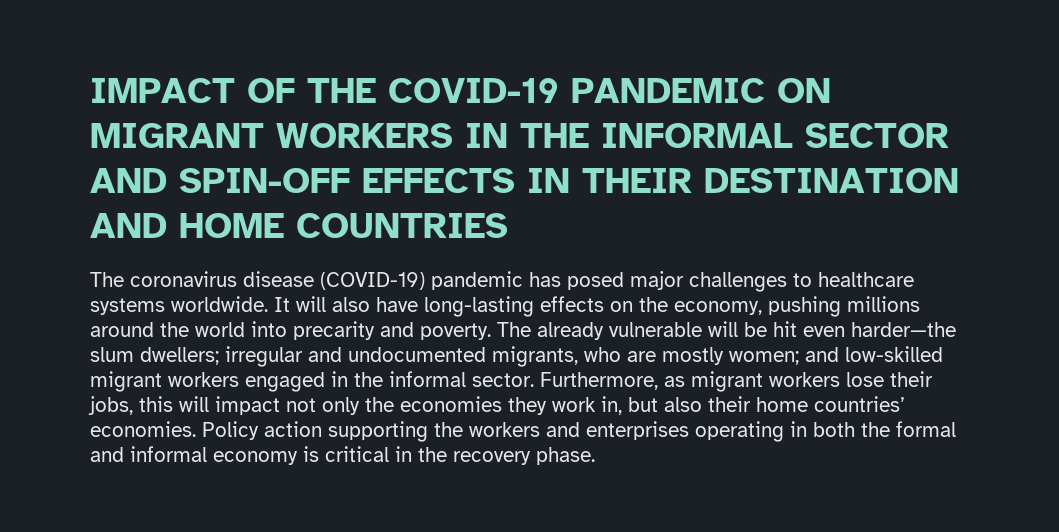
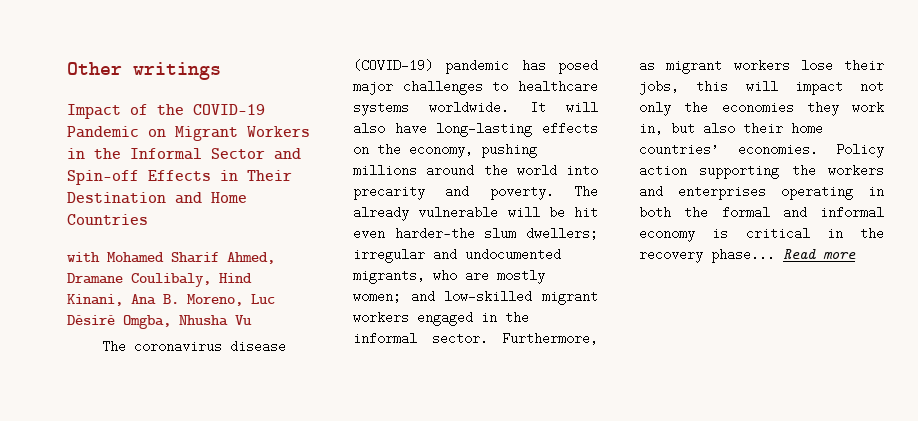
[90,78,831,103] [90,123,949,148] [90,168,959,193] [90,213,508,238] IMPACT OF THE COVID-19 PANDEMIC ON MIGRANT WORKERS IN THE INFORMAL SECTOR AND SPIN-OFF EFFECTS IN THEIR DESTINATION AND HOME COUNTRIES -> [67,62,221,80] [67,104,265,119] [67,126,310,141] [67,148,301,160] [67,170,292,185] [67,192,247,204] [67,214,148,225] [67,252,275,264] [67,273,252,287] [67,294,275,306] [67,315,252,329] Other writings // Impact of the COVID-19 Pandemic on Migrant Workers in the Informal Sector and Spin-off Effects in Their Destination and Home Countries // with Mohamed Sharif Ahmed, Dramane Coulibaly, Hind Kinani, Ana B. Moreno, Luc Désiré Omgba, Nhusha Vu
[536,447,595,465] phase. -> [711,248,856,263] phase... Read more

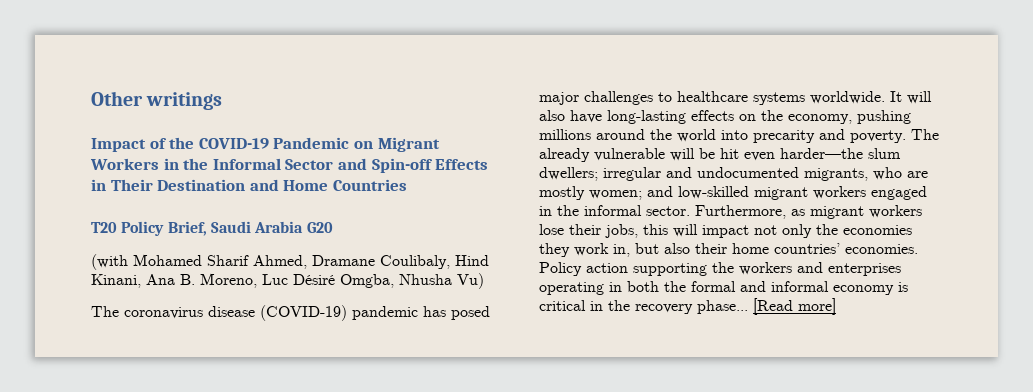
[67,252,100,262] with -> [91,221,333,236] [91,254,128,270] T20 Policy Brief, Saudi Arabia G20 // (with
[235,315,252,325] Vu -> [457,273,484,289] Vu)
[783,249,856,259] Read more -> [753,298,836,315] [Read more]

